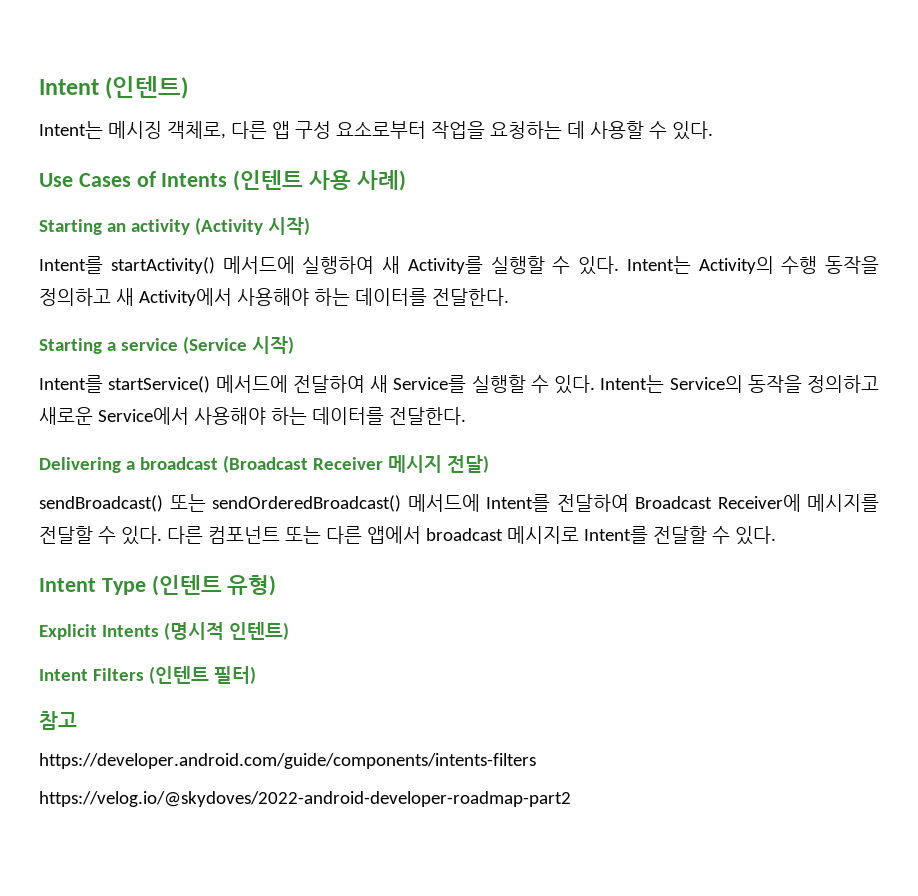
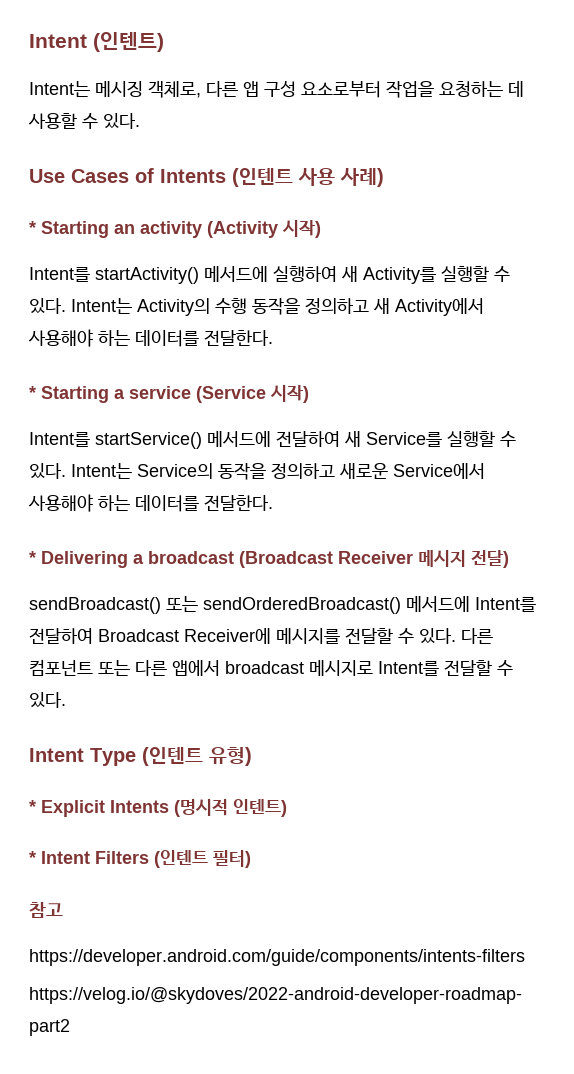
(406, 180) none -> [29,221,36,234] *
(509, 297) none -> [29,386,36,399] *
(466, 416) none -> [29,551,36,564] *
(277, 585) none -> [29,800,36,813] *
(289, 631) none -> [29,851,36,864] *

